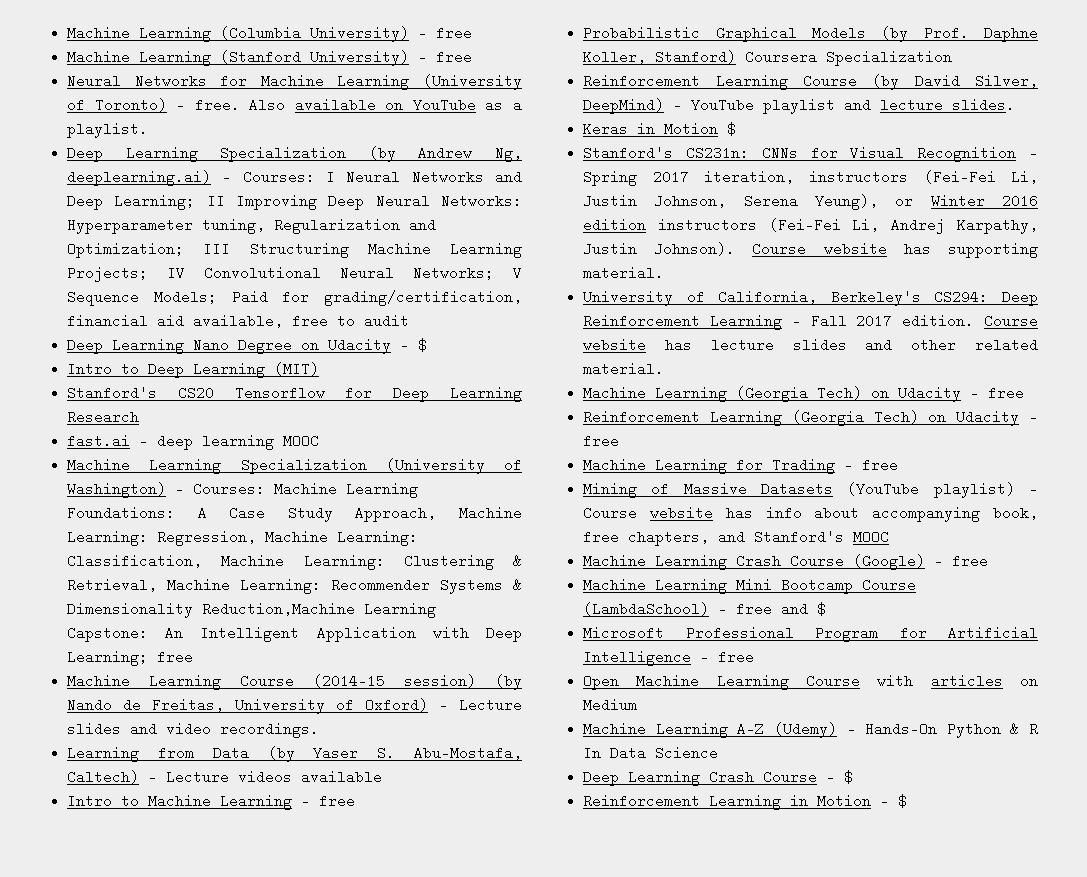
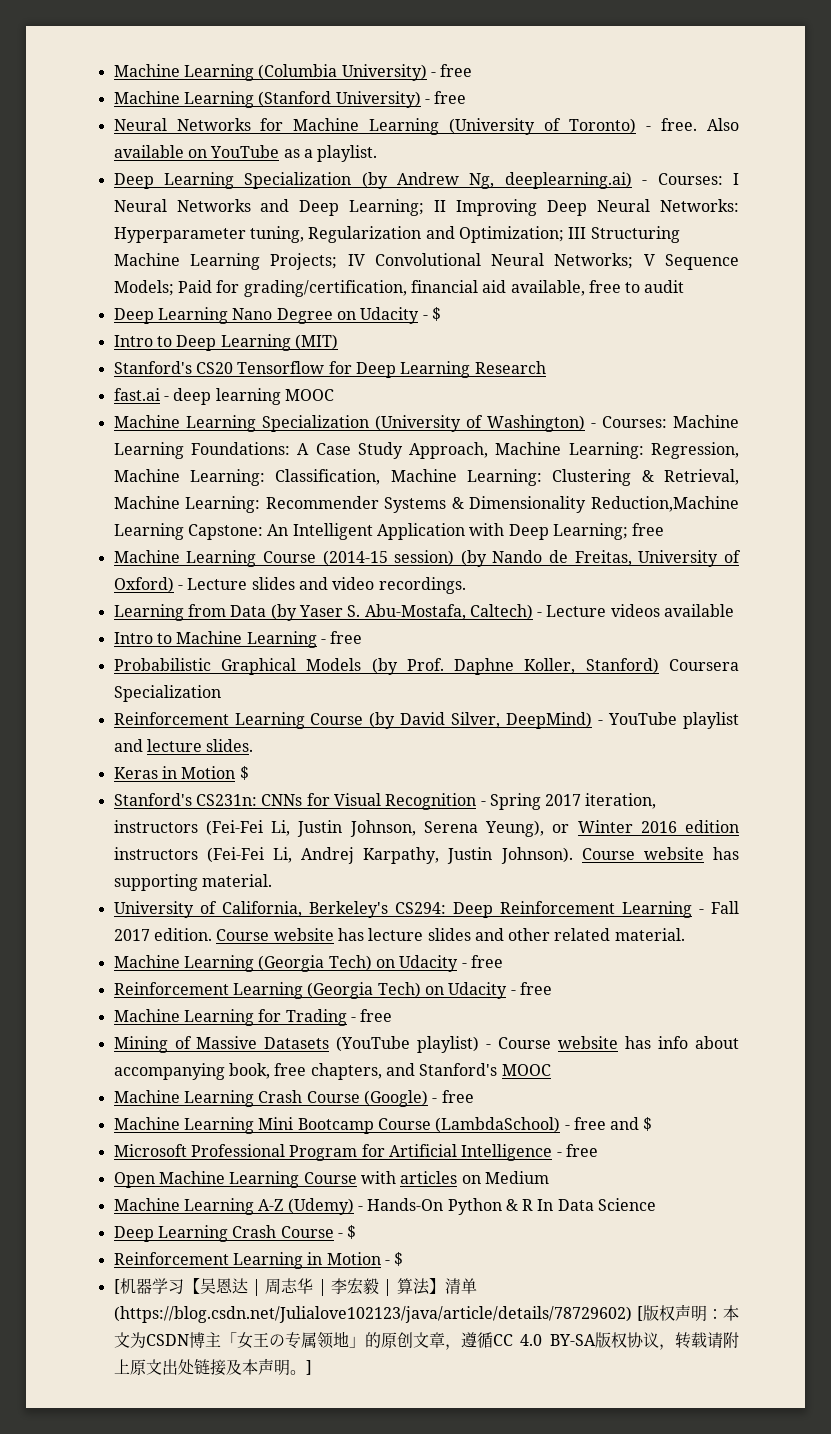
(908, 801) none -> [113,1278,477,1296] [113,1304,739,1323] [113,1331,739,1350] [113,1358,312,1376] // [机器学习【吴恩达 | 周志华 | 李宏毅 | 算法】清单(https://blog.csdn.net/Julialove102123/java/article/details/78729602) [版权声明：本文为CSDN博主「女王の专属领地」的原创文章，遵循CC 4.0 BY-SA版权协议，转载请附上原文出处链接及本声明。]

